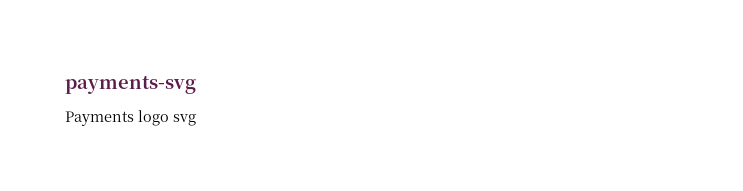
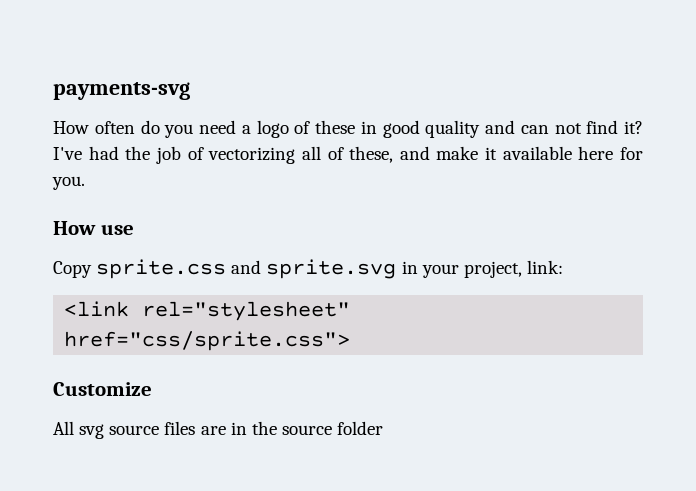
[65,110,196,126] Payments logo svg -> [53,120,643,138] [53,146,643,164] [52,176,85,190] [53,221,134,235] [53,259,563,279] [64,301,351,321] [64,331,351,351] [53,382,152,396] [53,421,384,439] How often do you need a logo of these in good quality and can not find it? I've had the job of vectorizing all of these, and make it available here for you. // How use // Copy sprite.css and sprite.svg in your project, link: // <link rel="stylesheet" href="css/sprite.css"> // Customize // All svg source files are in the source folder

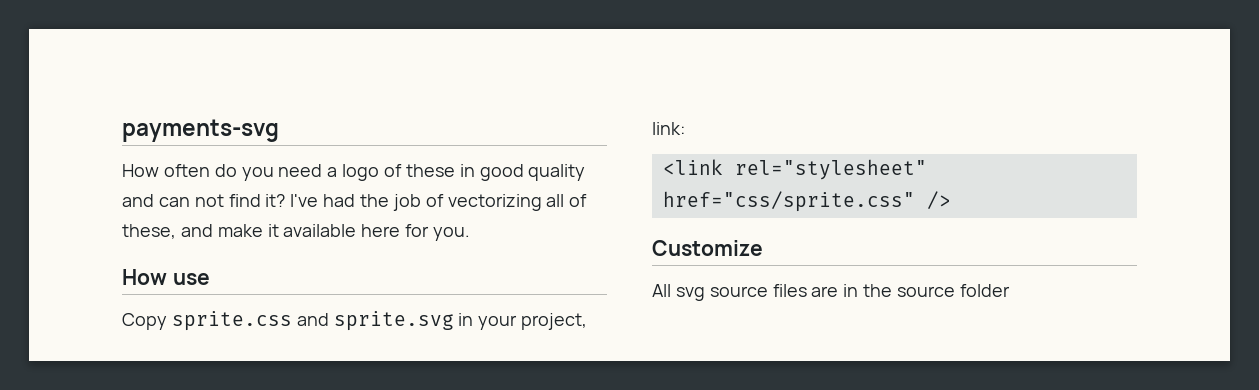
[64,331,351,351] href="css/sprite.css"> -> [662,191,951,212] href="css/sprite.css" />

